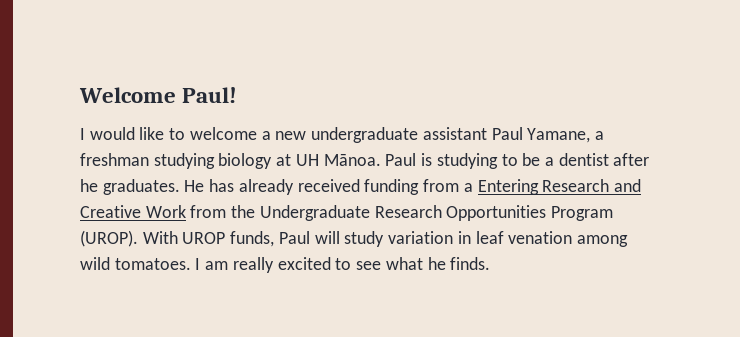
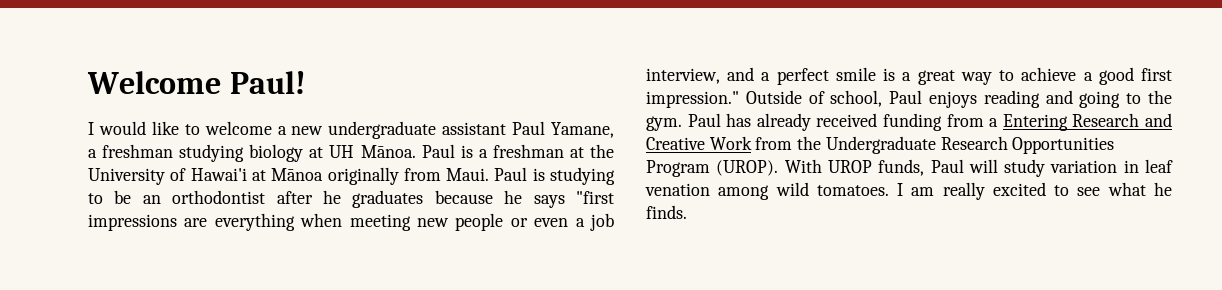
[436,153,650,169] [80,179,205,195] studying to be a dentist after he graduates. He -> [478,144,614,158] [88,167,615,185] [88,190,614,208] [88,213,614,231] [646,67,1172,85] [646,90,1172,108] [646,113,721,131] a freshman at the University of Hawai'i at Mānoa originally from Maui. Paul is studying to be an orthodontist after he graduates because he says "first impressions are everything when meeting new people or even a job interview, and a perfect smile is a great way to achieve a good first impression." Outside of school, Paul enjoys reading and going to the gym. Paul

